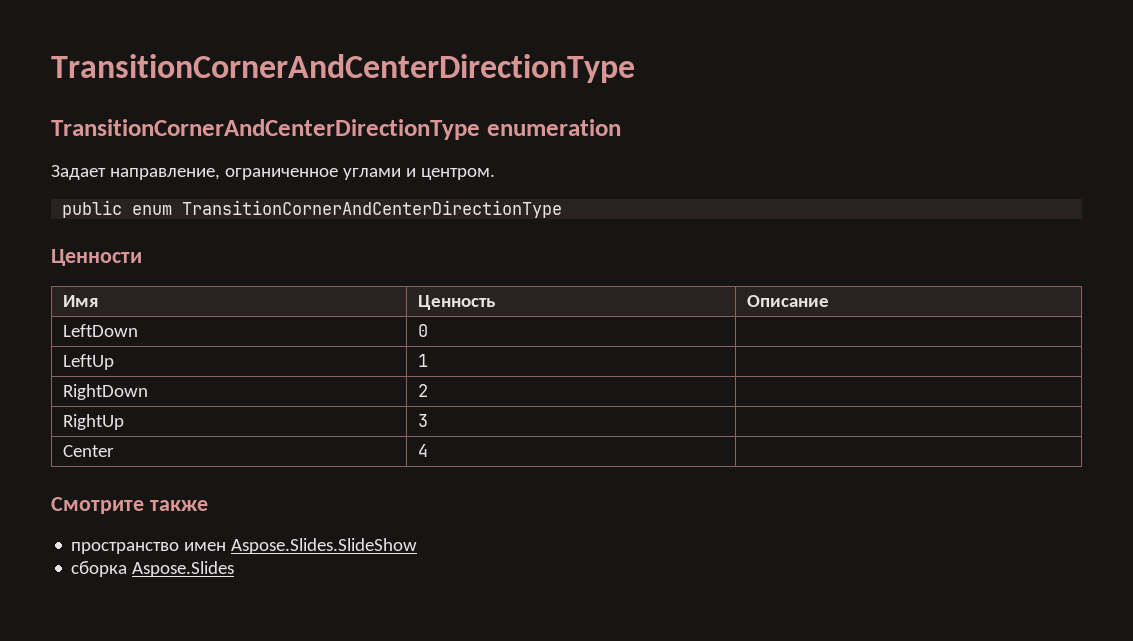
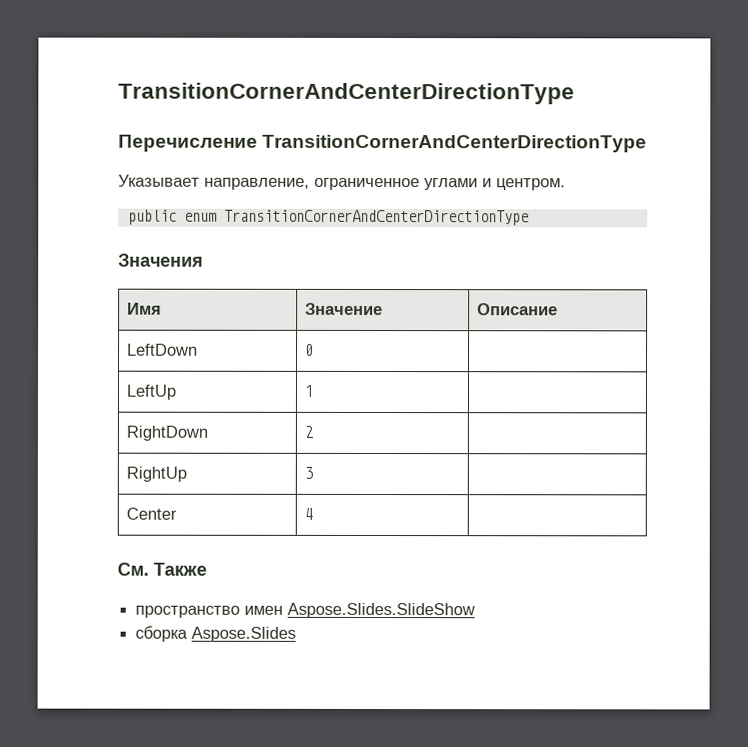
[51,54,635,83] [51,119,621,140] [51,165,106,180] TransitionCornerAndCenterDirectionType // TransitionCornerAndCenterDirectionType enumeration // Задает -> [118,82,575,105] [118,134,648,153] [118,174,200,187] TransitionCornerAndCenterDirectionType // Перечисление TransitionCornerAndCenterDirectionType // Указывает
[51,249,142,266] Ценности -> [118,253,204,267] Значения
[418,295,496,310] Ценность -> [305,302,384,316] Значение
[51,497,208,514] Смотрите также -> [117,562,207,576] См. Также

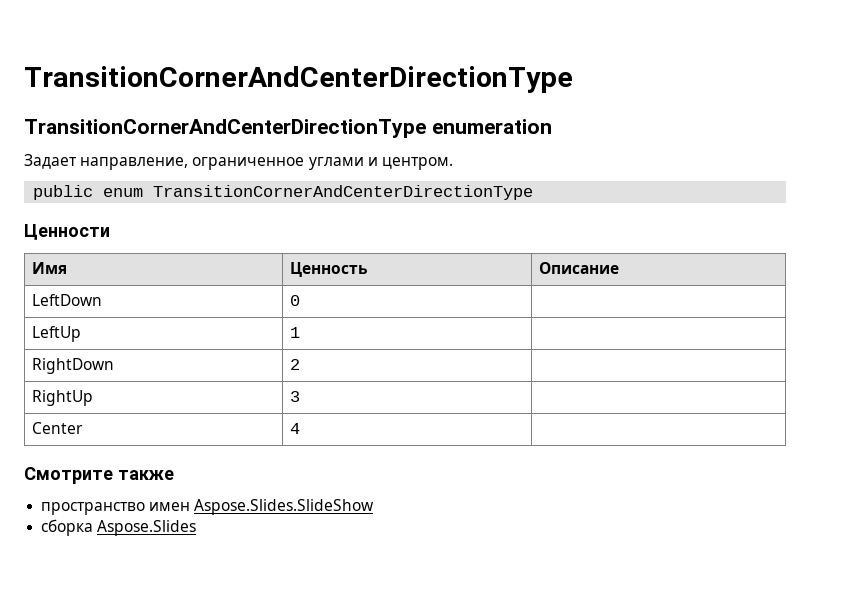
[118,82,575,105] [118,134,648,153] [118,174,200,187] TransitionCornerAndCenterDirectionType // Перечисление TransitionCornerAndCenterDirectionType // Указывает -> [24,66,573,93] [24,119,552,138] [24,154,77,169] TransitionCornerAndCenterDirectionType // TransitionCornerAndCenterDirectionType enumeration // Задает
[118,253,204,267] Значения -> [24,224,110,240] Ценности
[305,302,384,316] Значение -> [290,262,369,277] Ценность
[117,562,207,576] См. Также -> [24,467,174,484] Смотрите также

